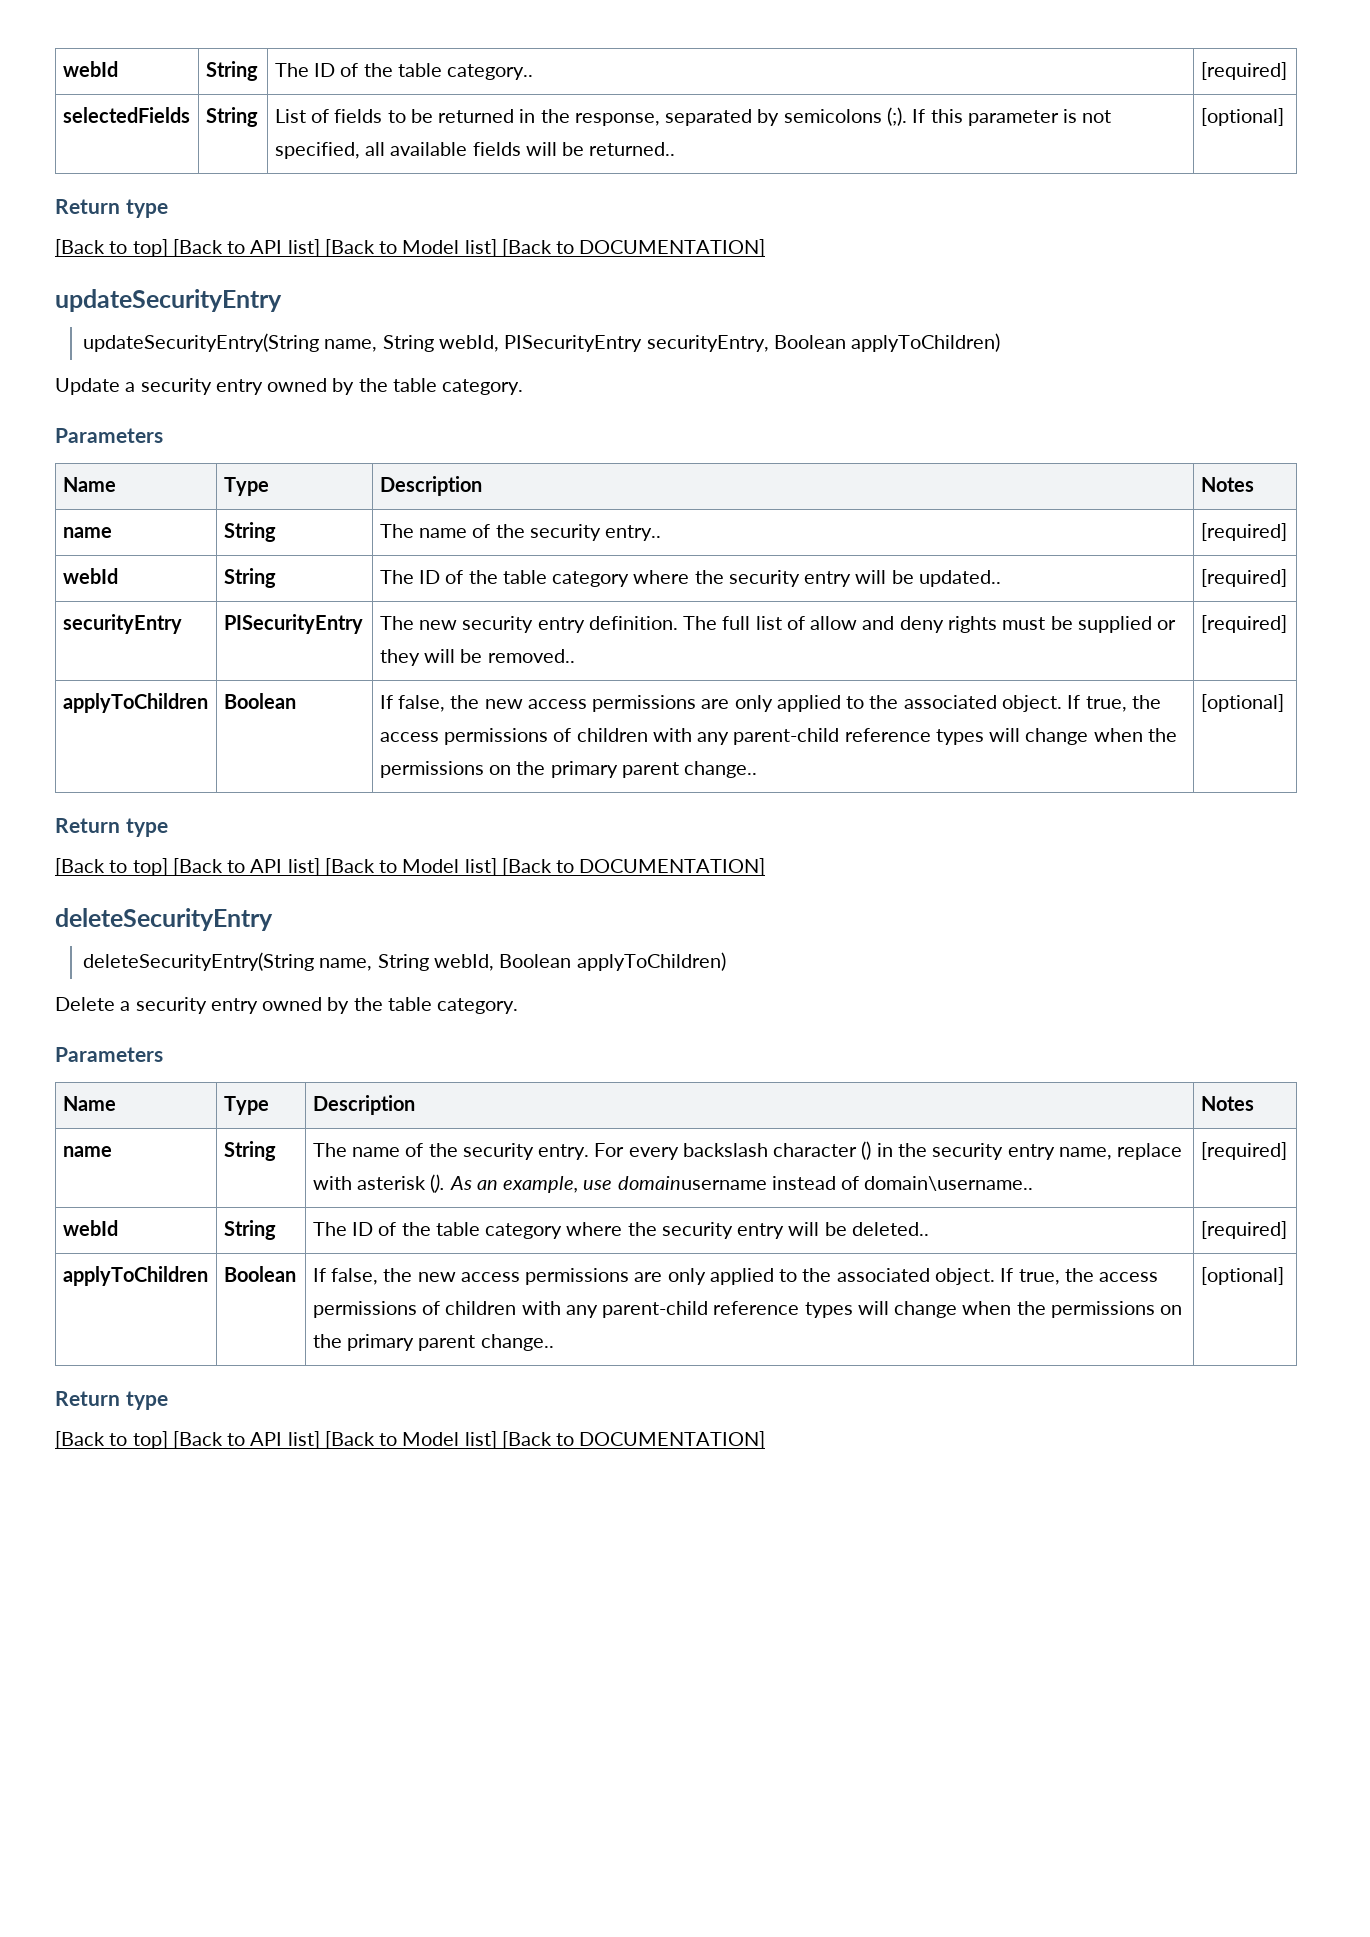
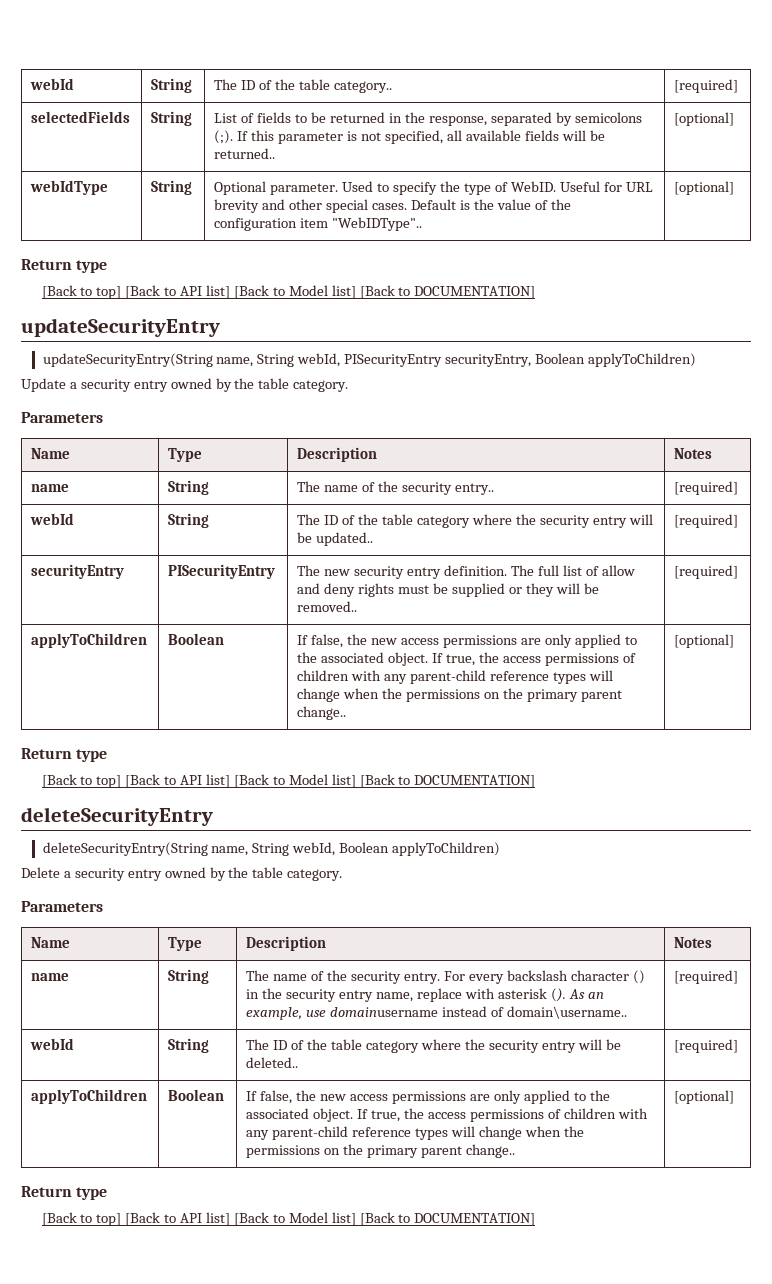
(1284, 117) none -> [30,180,109,195] [151,180,193,195] [214,181,653,195] [214,199,571,213] [214,217,423,231] [674,181,735,195] // webIdType | String | Optional parameter. Used to specify the type of WebID. Useful for URL brevity and other special cases. Default is the value of the configuration item "WebIDType".. | [optional]

